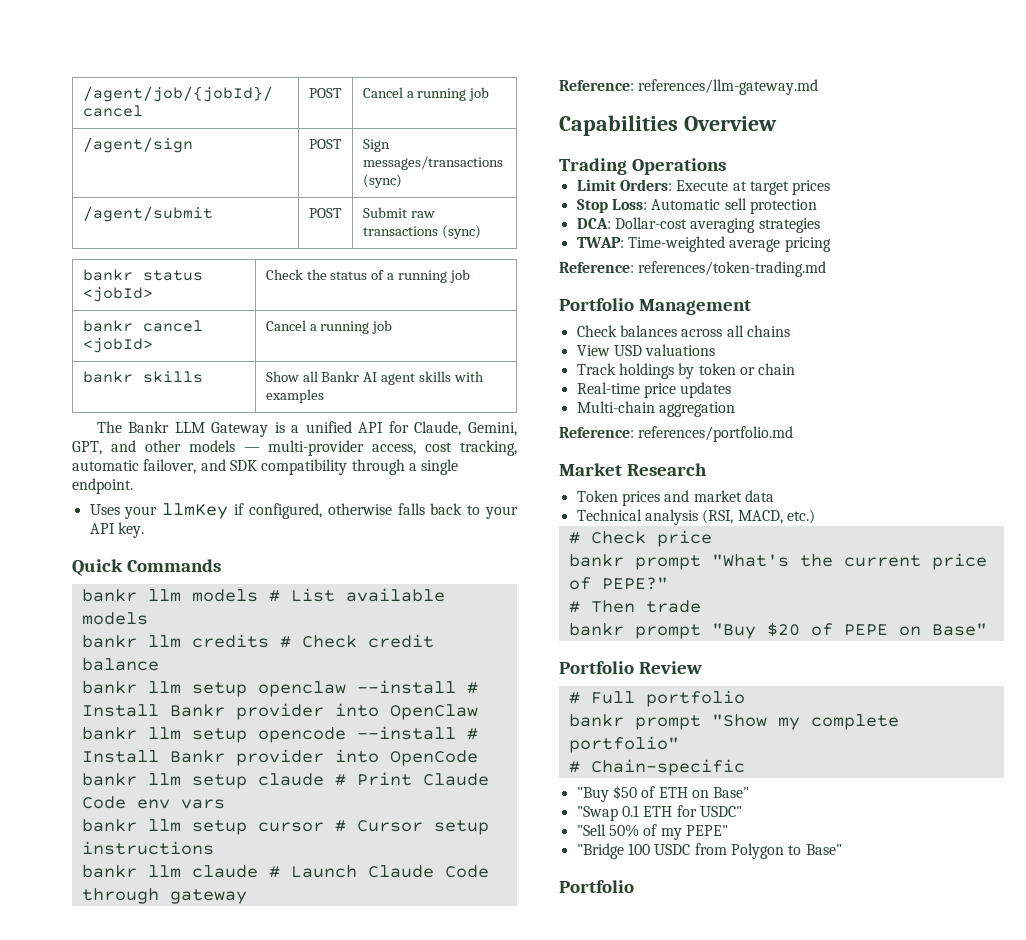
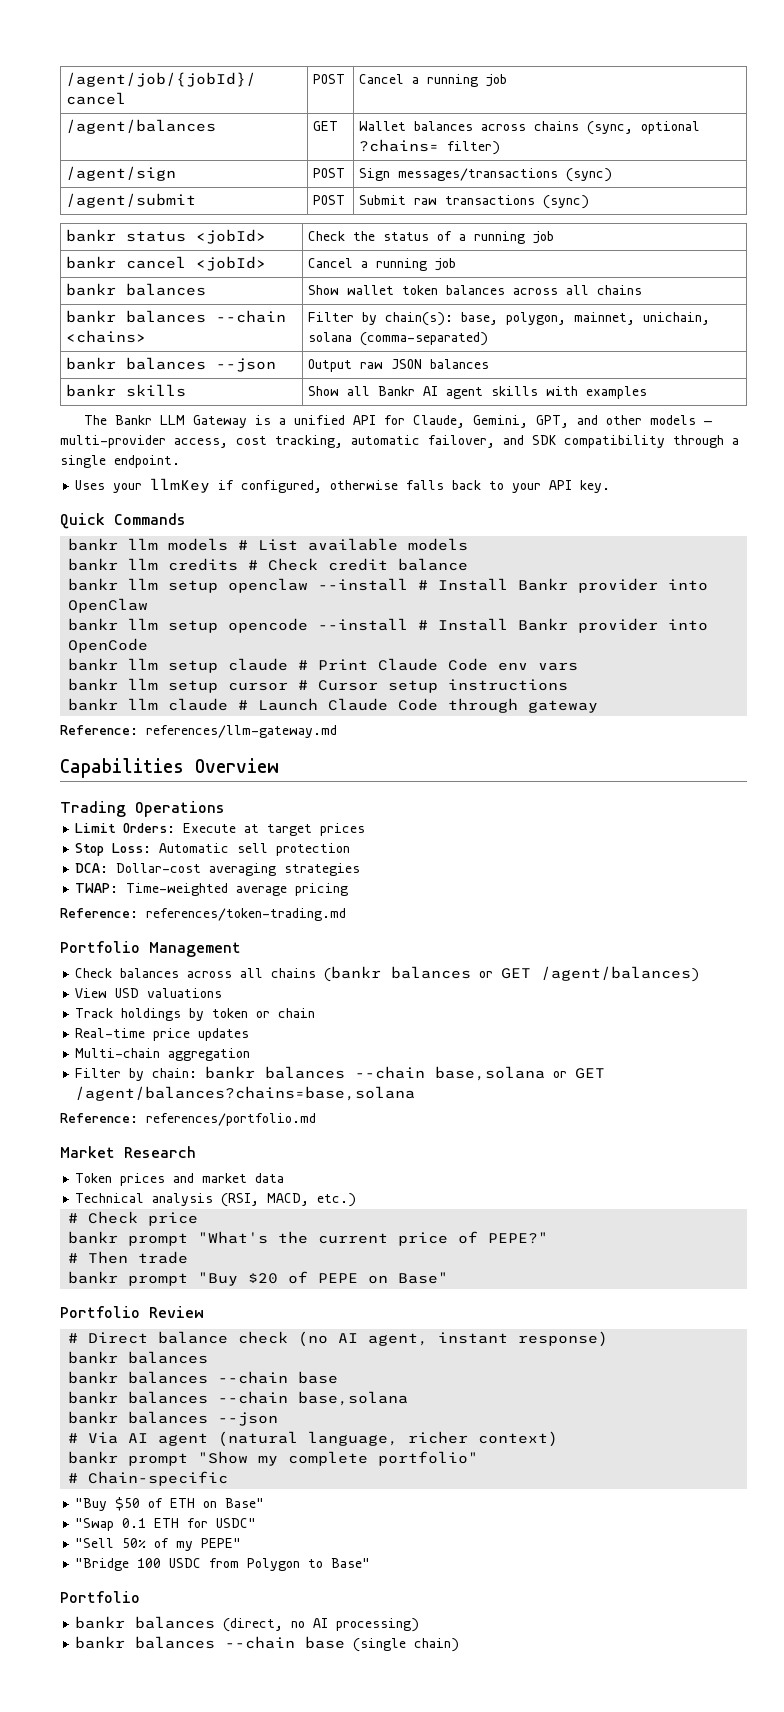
(490, 94) none -> [66,119,217,134] [313,121,339,131] [359,121,701,135] [359,139,501,155] // /agent/balances | GET | Wallet balances across chains (sync, optional ?chains= filter)
(393, 327) none -> [66,283,207,296] [308,285,643,295] [66,310,287,323] [66,330,147,343] [308,312,711,326] [308,332,489,346] [66,357,277,372] [308,359,490,372] // bankr balances | Show wallet token balances across all chains // bankr balances --chain <chains> | Filter by chain(s): base, polygon, mainnet, unichain, solana (comma-separated) // bankr balances --json | Output raw JSON balances
(790, 331) none -> [324,966,700,982] (bankr balances or GET /agent/balances)
(735, 409) none -> [75,1066,606,1081] [75,1086,416,1101] // Filter by chain: bankr balances --chain base,solana or GET /agent/balances?chains=base,solana
[590,690,745,707] Full portfolio -> [88,1331,609,1347] [68,1351,209,1364] [68,1371,339,1384] [68,1391,409,1406] [68,1411,279,1426] [68,1431,559,1447] Direct balance check (no AI agent, instant response) // bankr balances // bankr balances --chain base // bankr balances --chain base,solana // bankr balances --json // # Via AI agent (natural language, richer context)
(634, 886) none -> [75,1616,420,1632] [75,1636,460,1652] // bankr balances (direct, no AI processing) // bankr balances --chain base (single chain)

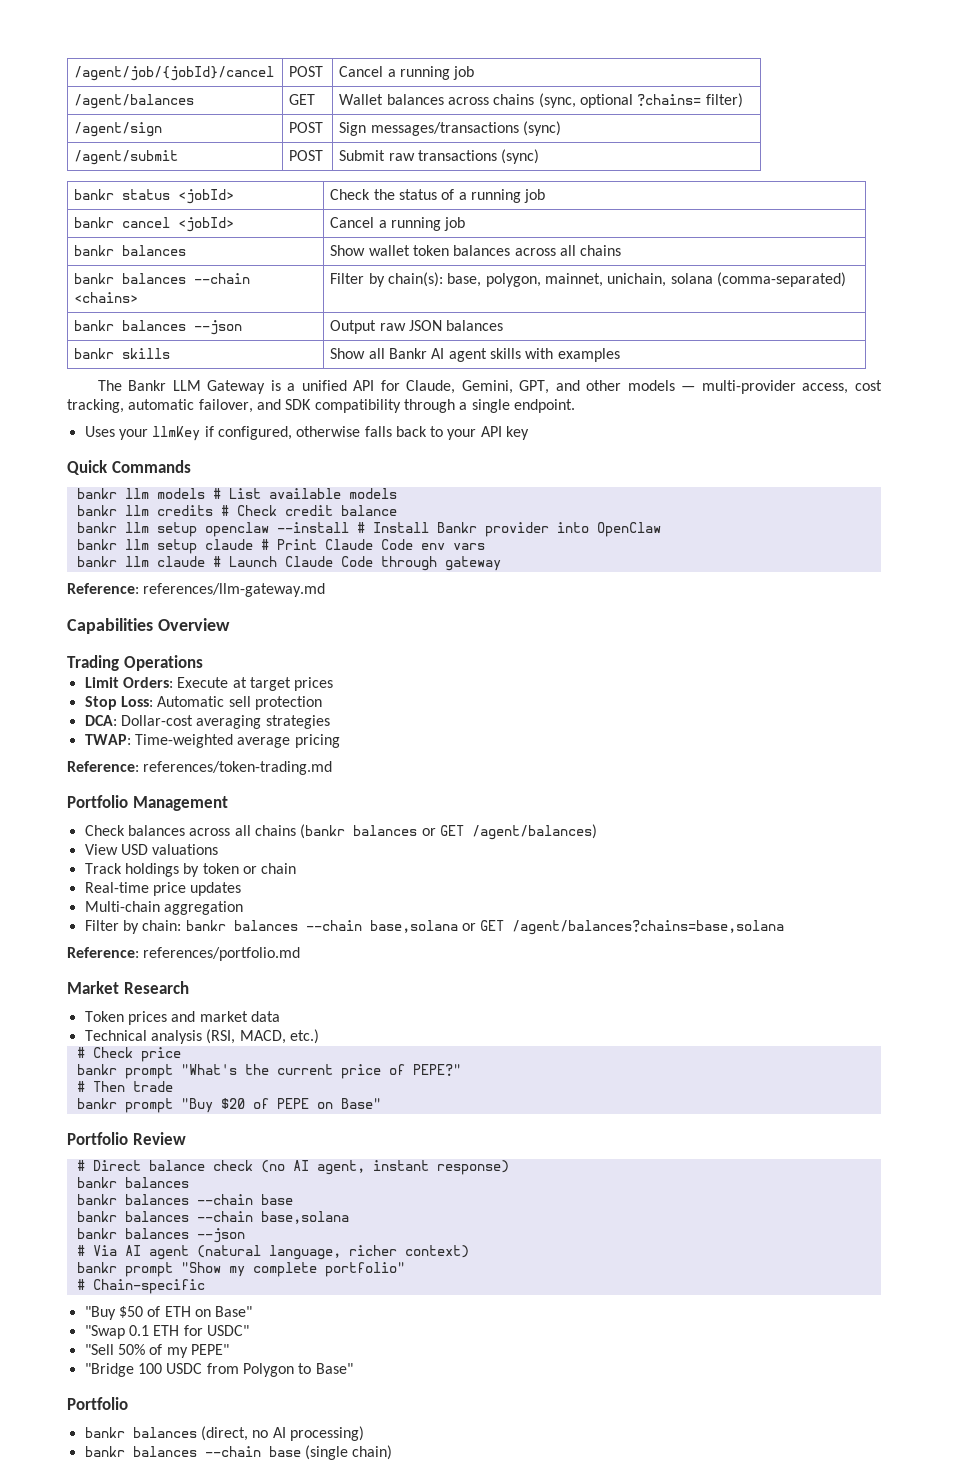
[580,480,611,493] key. -> [506,426,530,440] key
[68,618,709,633] [68,638,149,653] // bankr llm setup opencode --install # Install Bankr provider into OpenCode -> (661, 529) none
[68,678,569,693] // bankr llm setup cursor # Cursor setup instructions -> (485, 546) none

